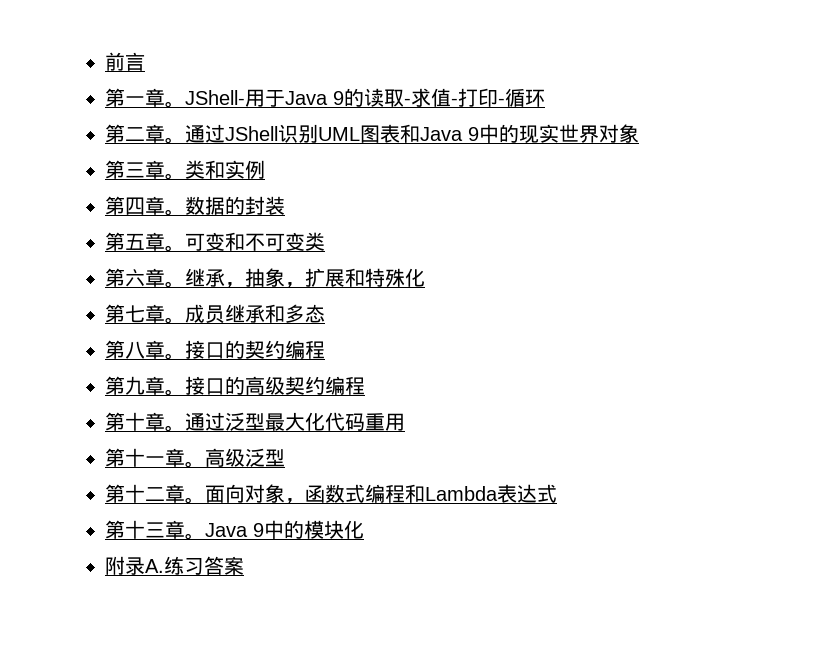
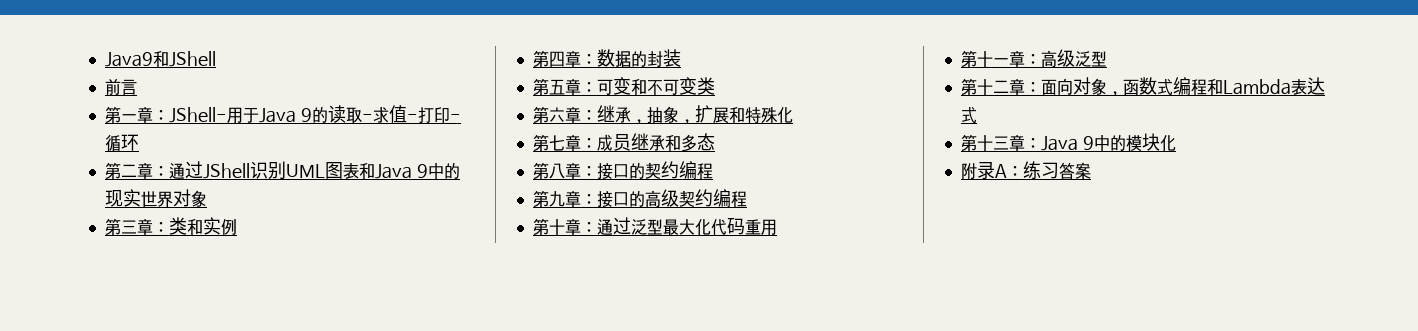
(105, 61) none -> [104,50,216,68] Java9和JShell //
[165,101,185,108] 。 -> [152,109,169,121] ：
[165,137,185,144] 。 -> [152,165,169,177] ：
[165,173,185,180] 。 -> [152,221,169,233] ：
[165,209,185,216] 。 -> [580,53,597,65] ：
[165,245,185,252] 。 -> [580,81,597,93] ：
[165,281,185,288] 。 -> [580,109,597,121] ：
[165,317,185,324] 。 -> [580,137,597,149] ：
[165,353,185,360] 。 -> [580,165,597,177] ：
[165,389,185,396] 。 -> [580,193,597,205] ：
[165,425,185,432] 。 -> [580,221,597,233] ：
[185,461,205,468] 。 -> [1024,53,1041,65] ：
[185,497,205,504] 。 -> [1024,81,1041,93] ：
[185,533,205,540] 。 -> [1024,137,1041,149] ：
[145,559,164,573] A. -> [994,164,1023,178] A：

